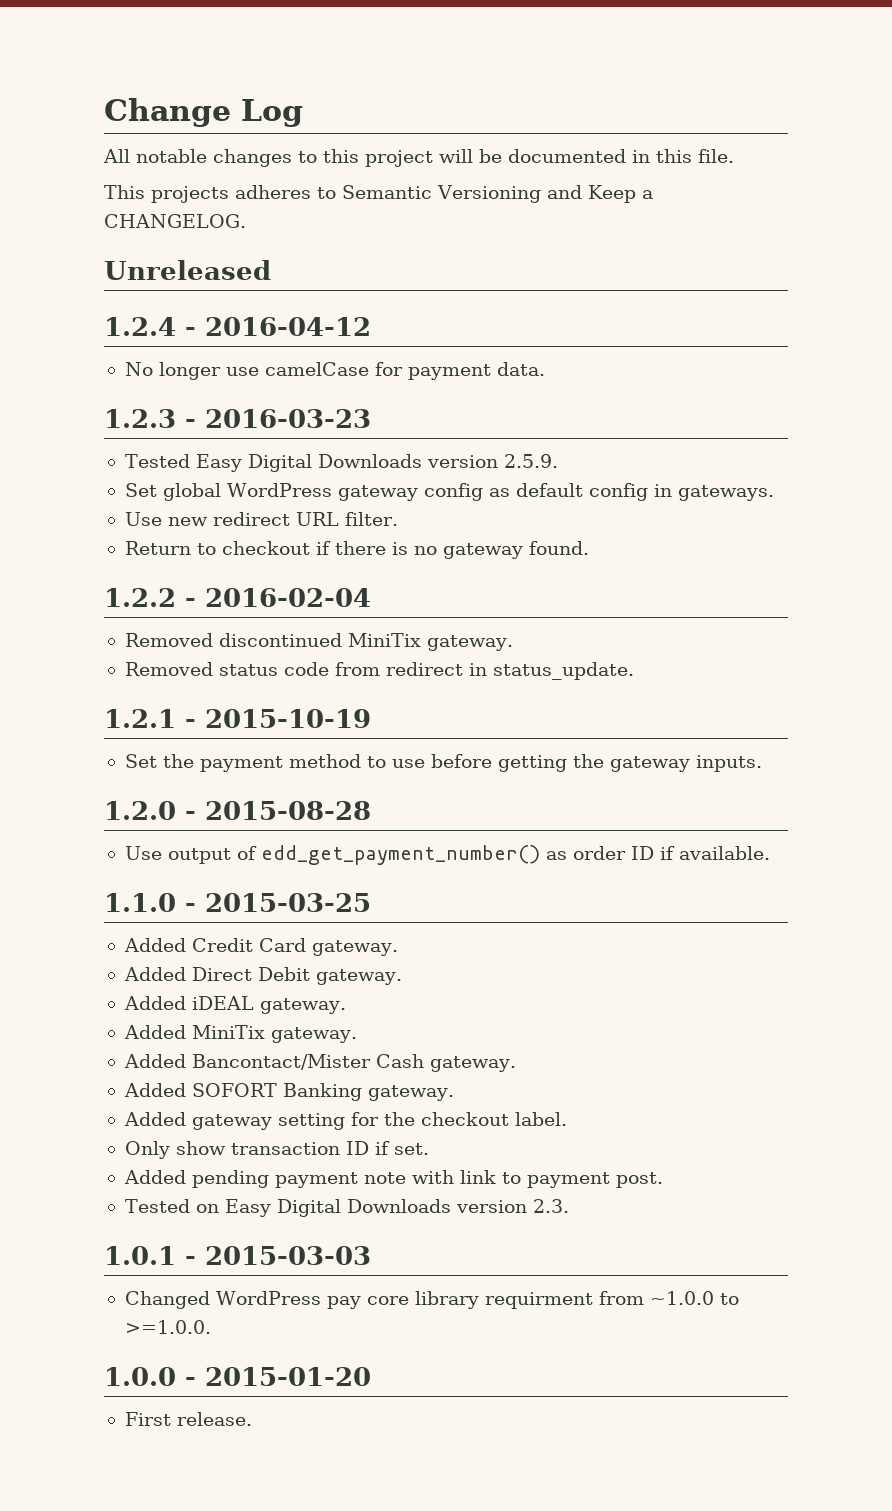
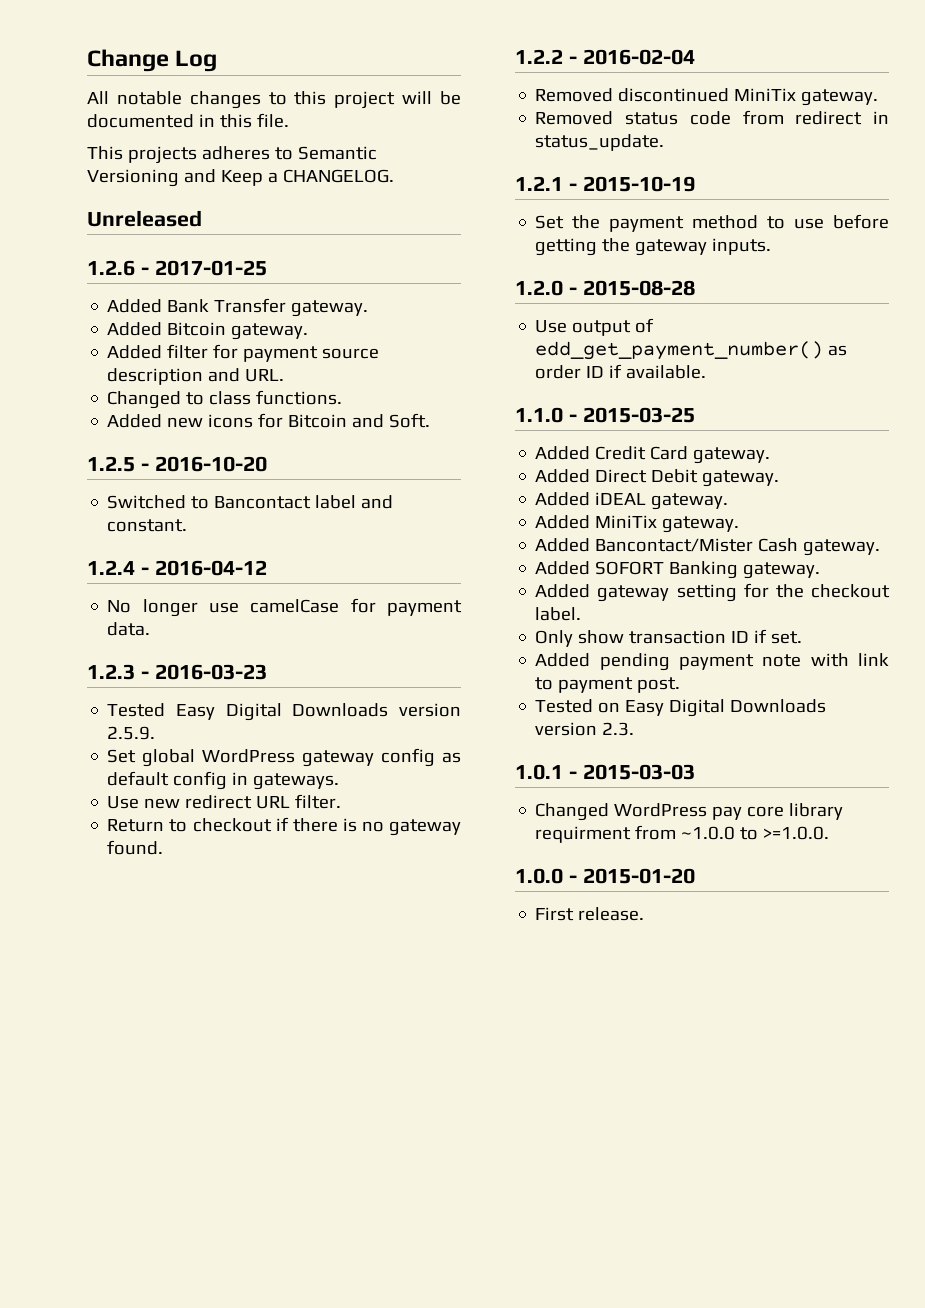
(271, 270) none -> [87,260,267,276] [107,298,369,317] [107,322,309,340] [107,344,380,362] [107,368,285,385] [107,390,343,409] [107,413,431,428] [87,456,267,472] [107,495,394,509] [107,519,188,532] // 1.2.6 - 2017-01-25 // Added Bank Transfer gateway. // Added Bitcoin gateway. // Added filter for payment source description and URL. // Changed to class functions. // Added new icons for Bitcoin and Soft. // 1.2.5 - 2016-10-20 // Switched to Bancontact label and constant.

